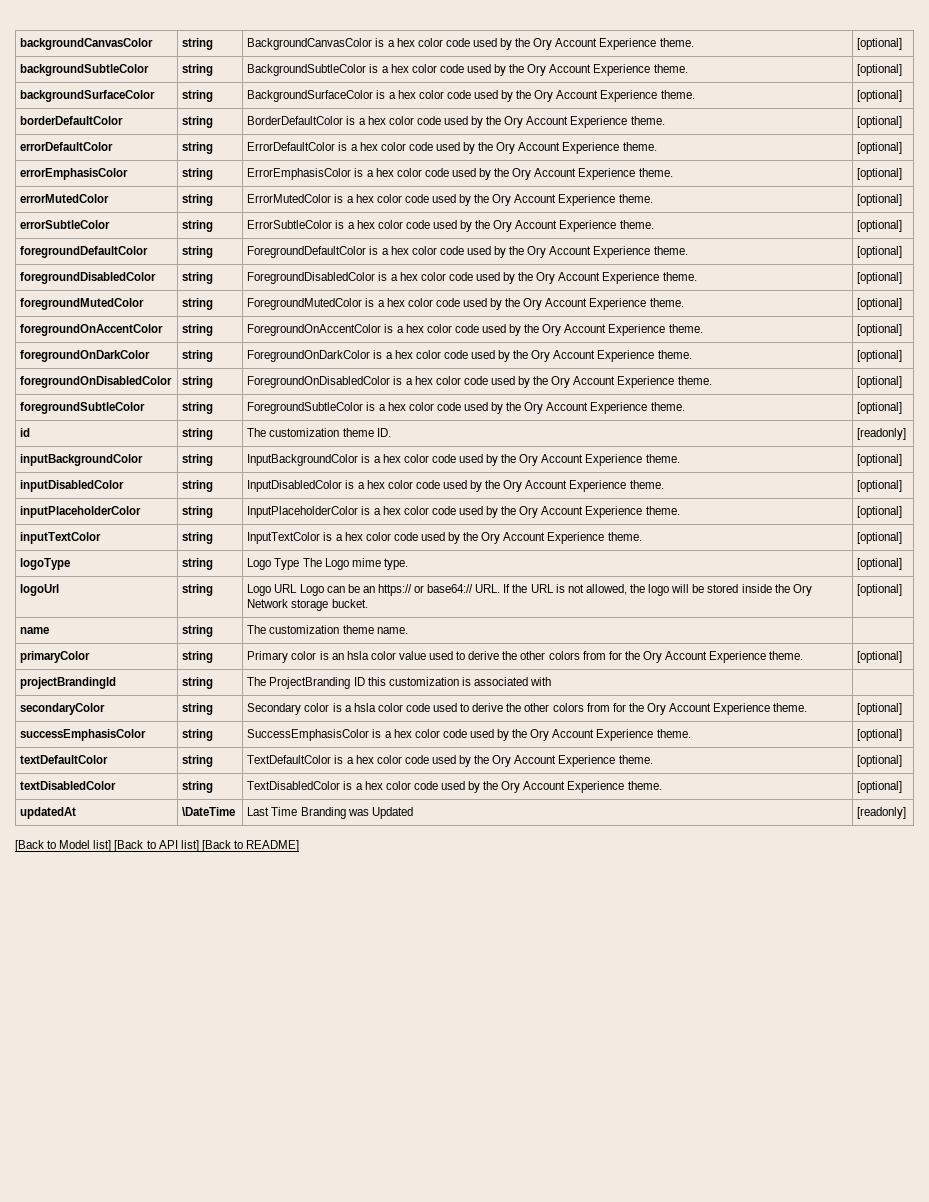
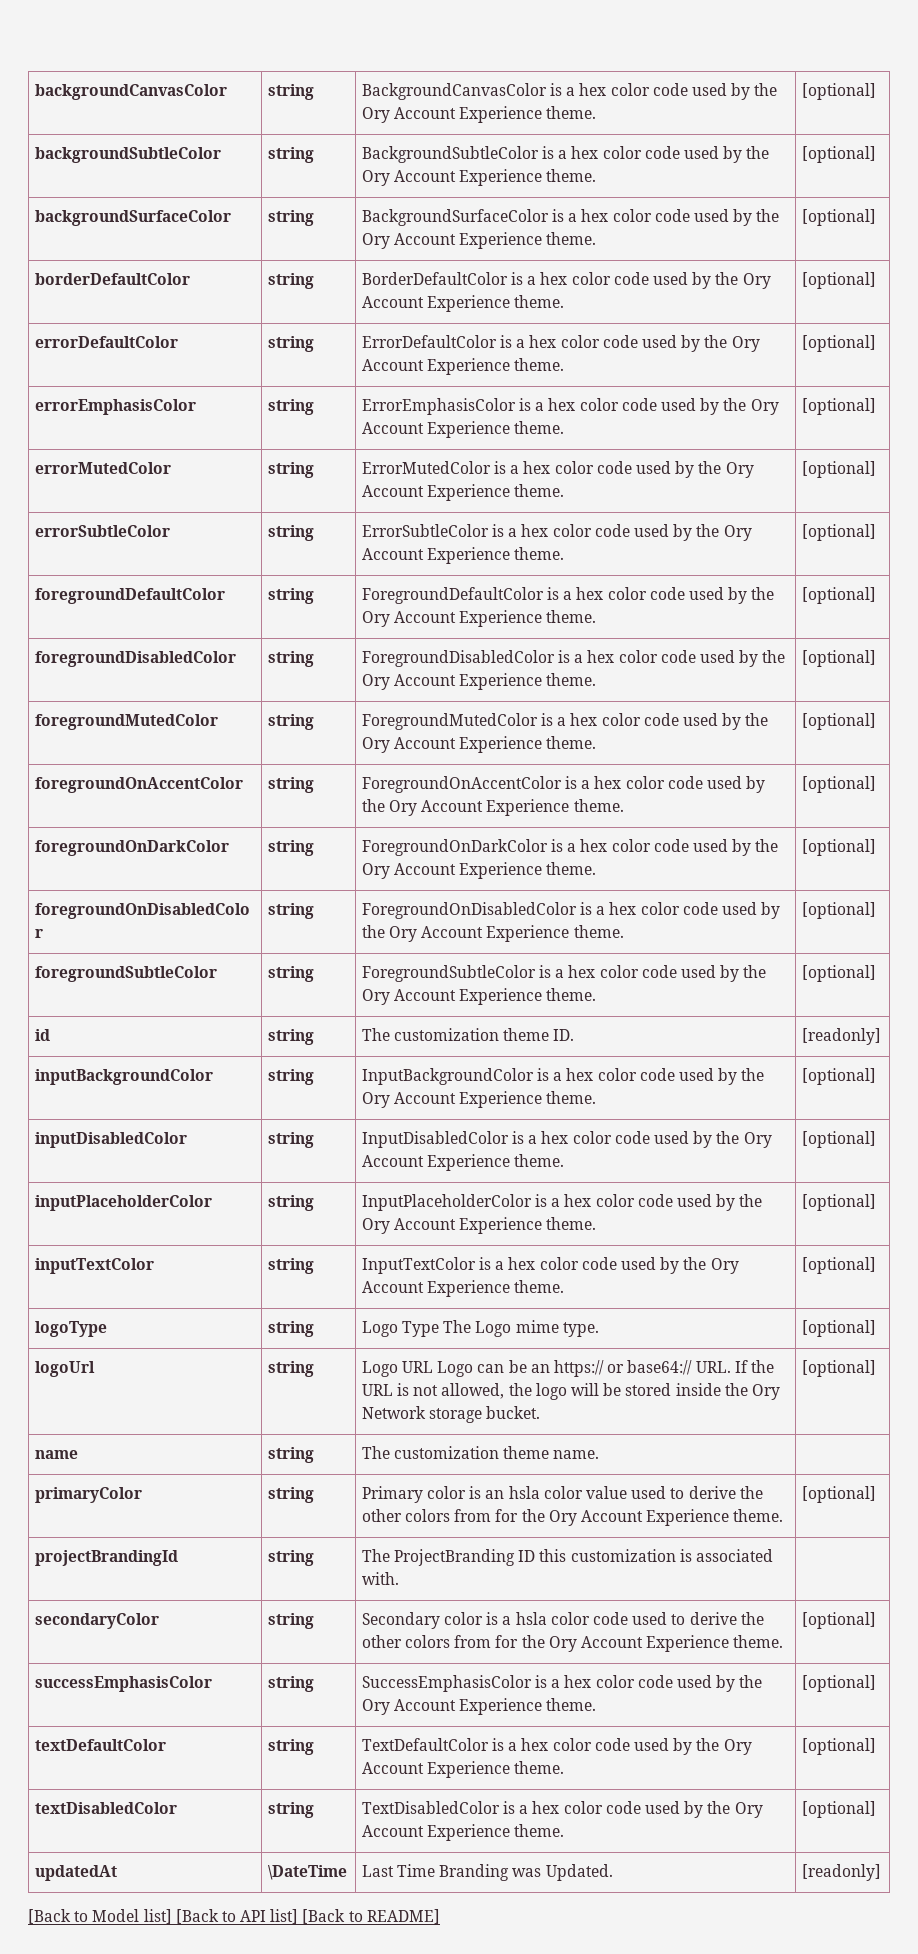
[530,677,552,686] with -> [361,1572,399,1585] with.
[371,807,413,819] Updated -> [545,1864,613,1881] Updated.

